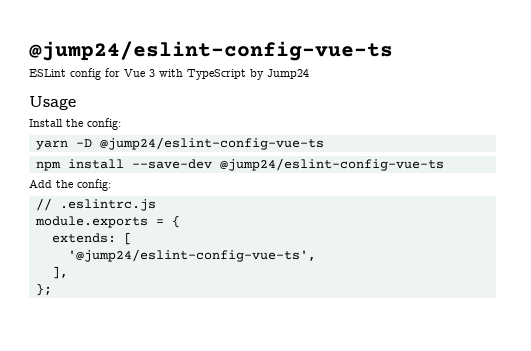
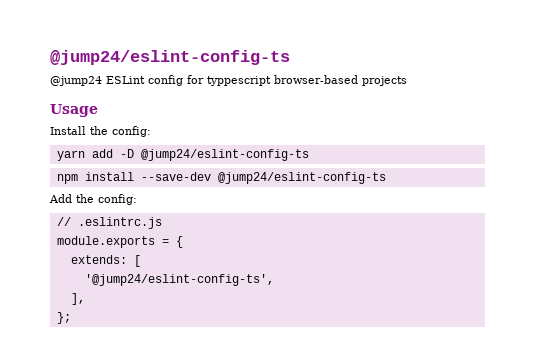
[29,41,393,61] @jump24/eslint-config-vue-ts // -> [50,50,290,65] [50,76,102,86] @jump24/eslint-config-ts // @jump24
[124,69,309,80] Vue 3 with TypeScript by Jump24 -> [207,75,407,86] typpescript browser-based projects
[75,137,324,150] -D @jump24/eslint-config-vue-ts -> [91,149,309,161] add -D @jump24/eslint-config-ts
[219,158,444,171] @jump24/eslint-config-vue-ts -> [217,172,386,184] @jump24/eslint-config-ts
[67,249,316,262] '@jump24/eslint-config-vue-ts', -> [84,274,274,286] '@jump24/eslint-config-ts',

